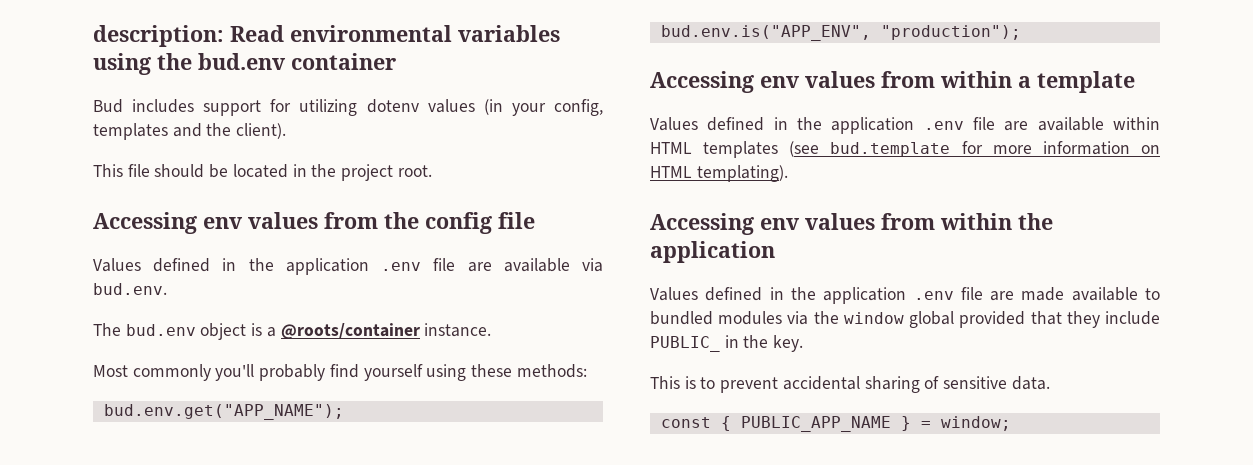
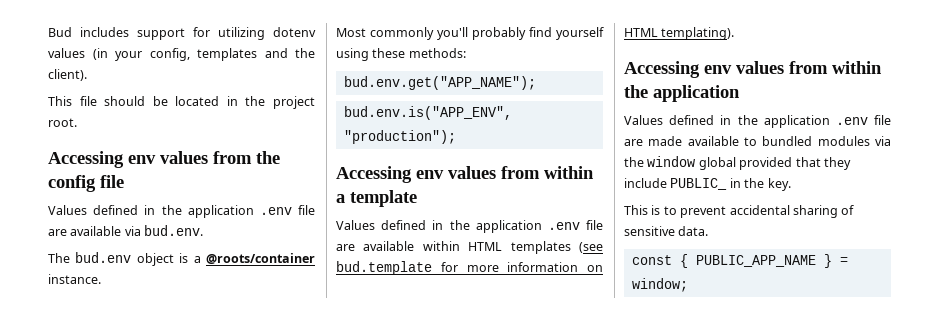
[93,25,560,47] [93,53,396,75] description: Read environmental variables using the bud.env container // -> (48, 32) none

